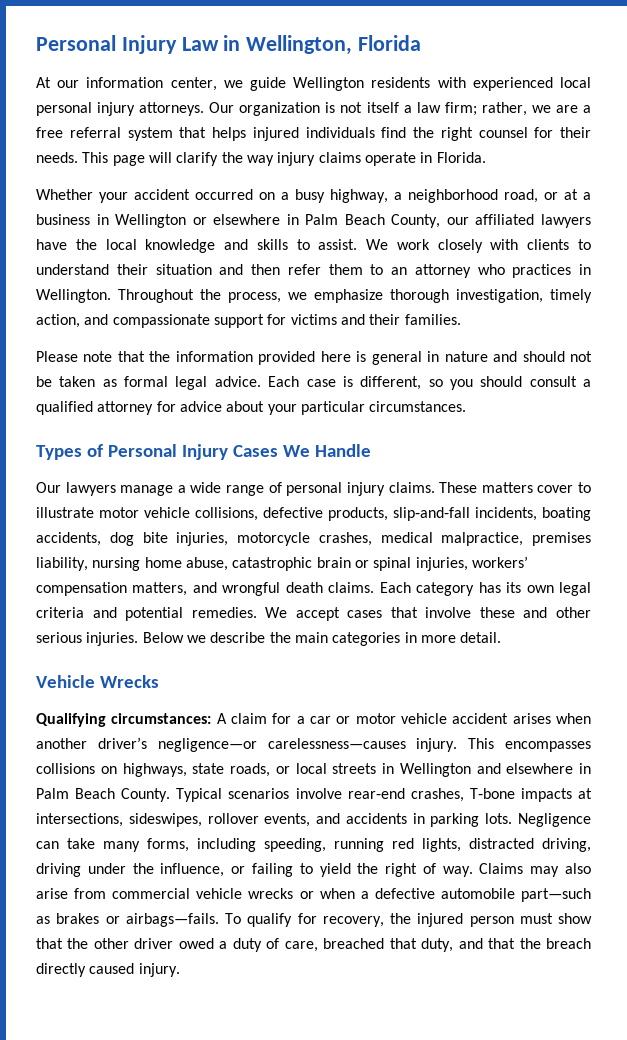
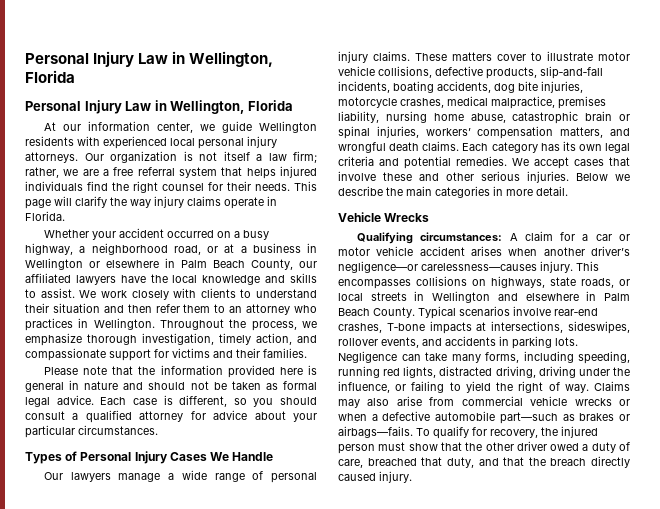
[36,35,422,55] Personal Injury Law in Wellington, Florida -> [25,51,274,67] [25,70,75,83] [25,100,293,114] Personal Injury Law in Wellington, Florida // Personal Injury Law in Wellington, Florida

